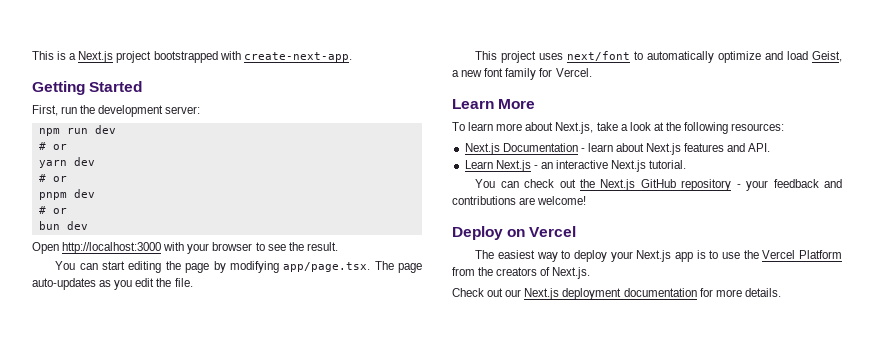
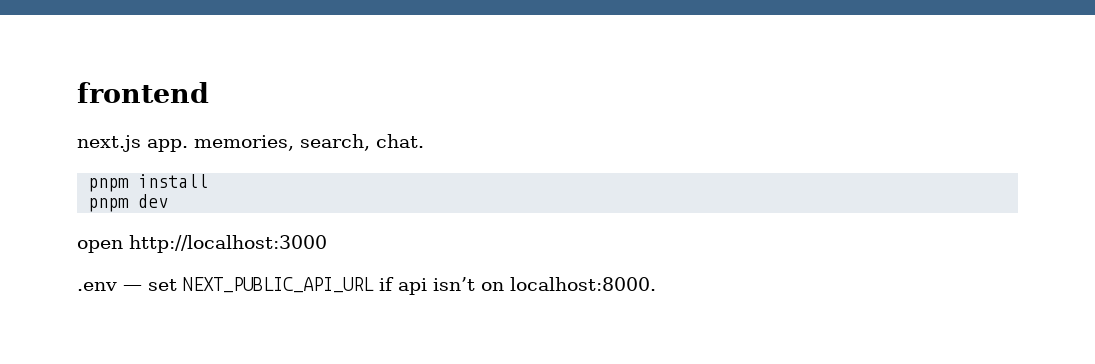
[32,51,352,63] [32,81,143,95] [32,105,201,117] [38,125,116,136] [38,142,67,150] [38,157,95,168] [38,174,67,182] [38,189,95,200] [38,206,67,214] [38,221,88,230] [32,242,338,254] [55,261,422,273] [32,278,193,290] [475,51,842,63] [452,68,592,80] [452,99,536,109] [452,122,785,134] [464,143,771,155] [464,160,687,172] [475,179,842,191] [452,196,587,205] [452,226,577,240] [475,250,842,262] [452,267,591,279] [452,288,781,300] This is a Next.js project bootstrapped with create-next-app. // Getting Started // First, run the development server: // npm run dev // # or // yarn dev // # or // pnpm dev // # or // bun dev // Open http://localhost:3000 with your browser to see the result. // You can start editing the page by modifying app/page.tsx. The page auto-updates as you edit the file. // This project uses next/font to automatically optimize and load Geist, a new font family for Vercel. // Learn More // To learn more about Next.js, take a look at the following resources: // Next.js Documentation - learn about Next.js features and API. // Learn Next.js - an interactive Next.js tutorial. // You can check out the Next.js GitHub repository - your feedback and contributions are welcome! // Deploy on Vercel // The easiest way to deploy your Next.js app is to use the Vercel Platform from the creators of Next.js. // Check out our Next.js deployment documentation for more details. -> [77,82,209,103] [77,134,424,152] [88,174,209,192] [88,194,169,212] [77,235,327,253] [77,277,656,295] frontend // next.js app. memories, search, chat. // pnpm install // pnpm dev // open http://localhost:3000 // .env — set NEXT_PUBLIC_API_URL if api isn’t on localhost:8000.

